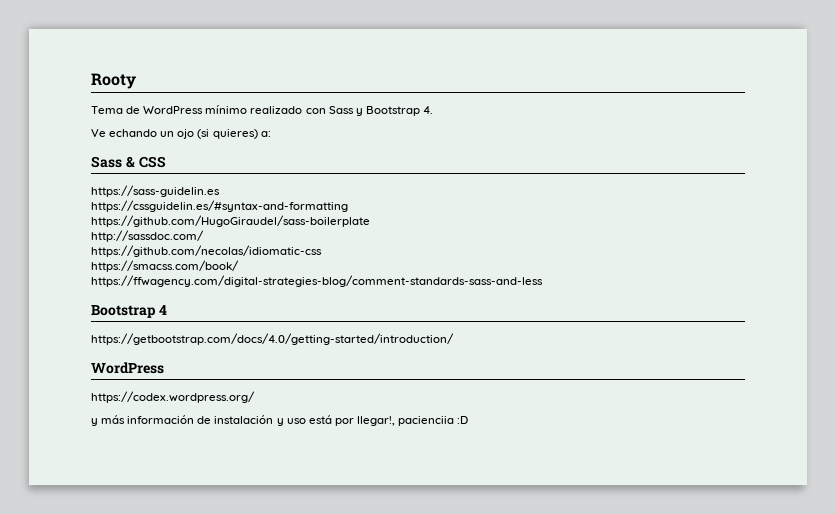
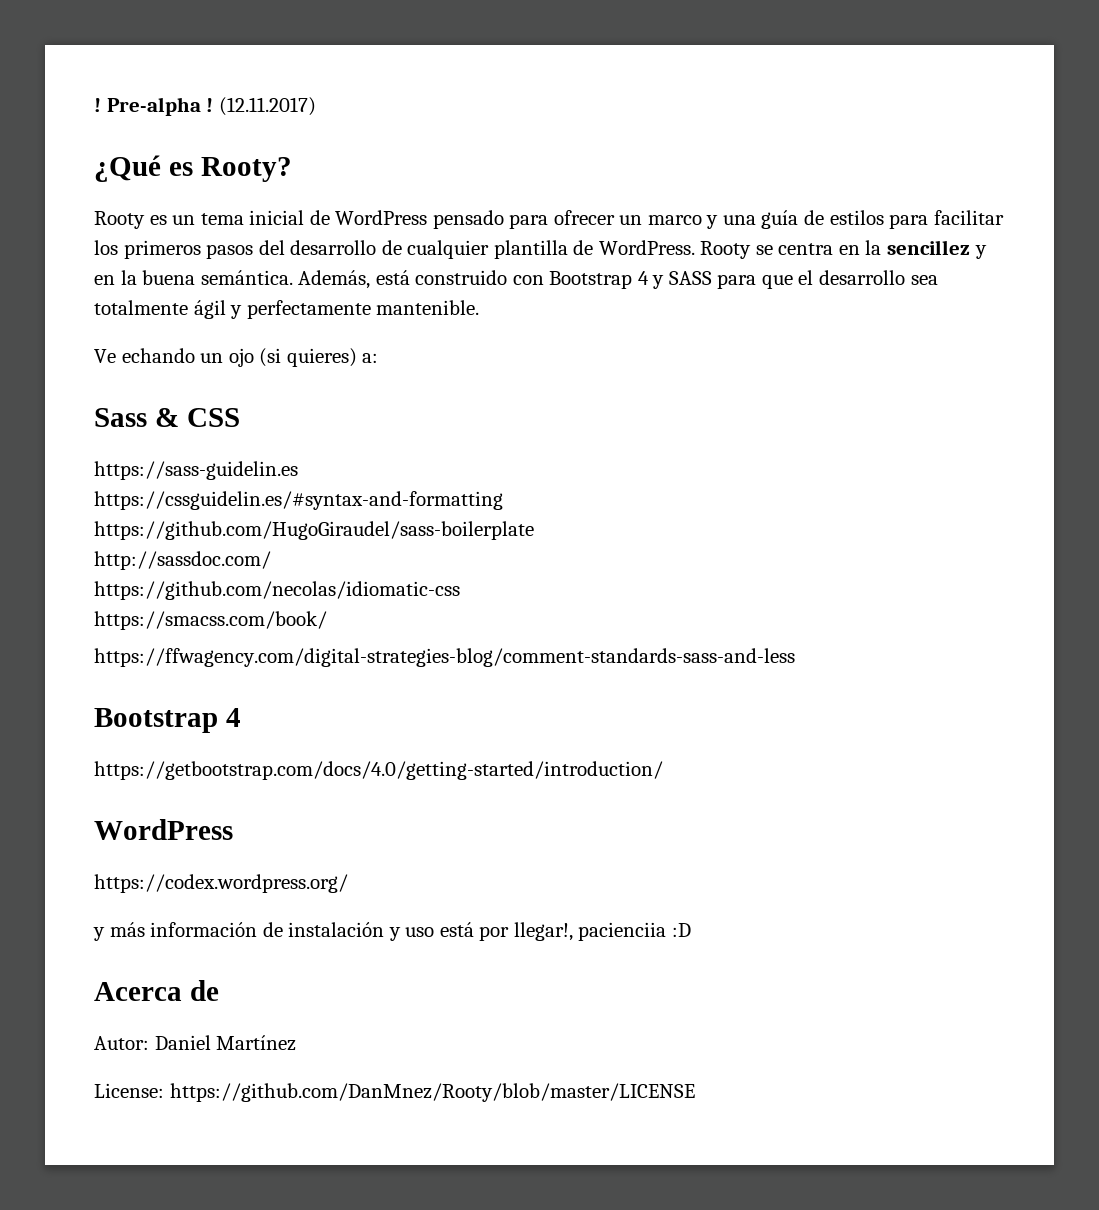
[91,73,136,89] [91,105,433,116] Rooty // Tema de WordPress mínimo realizado con Sass y Bootstrap 4. -> [94,97,316,116] [94,155,292,182] [94,210,1004,229] [94,240,987,259] [94,270,938,289] [94,300,480,319] ! Pre-alpha ! (12.11.2017) // ¿Qué es Rooty? // Rooty es un tema inicial de WordPress pensado para ofrecer un marco y una guía de estilos para facilitar los primeros pasos del desarrollo de cualquier plantilla de WordPress. Rooty se centra en la sencillez y en la buena semántica. Además, está construido con Bootstrap 4 y SASS para que el desarrollo sea totalmente ágil y perfectamente mantenible.
(469, 420) none -> [94,980,219,1001] [94,1035,297,1051] [94,1083,695,1102] // Acerca de // Autor: Daniel Martínez // License: https://github.com/DanMnez/Rooty/blob/master/LICENSE

